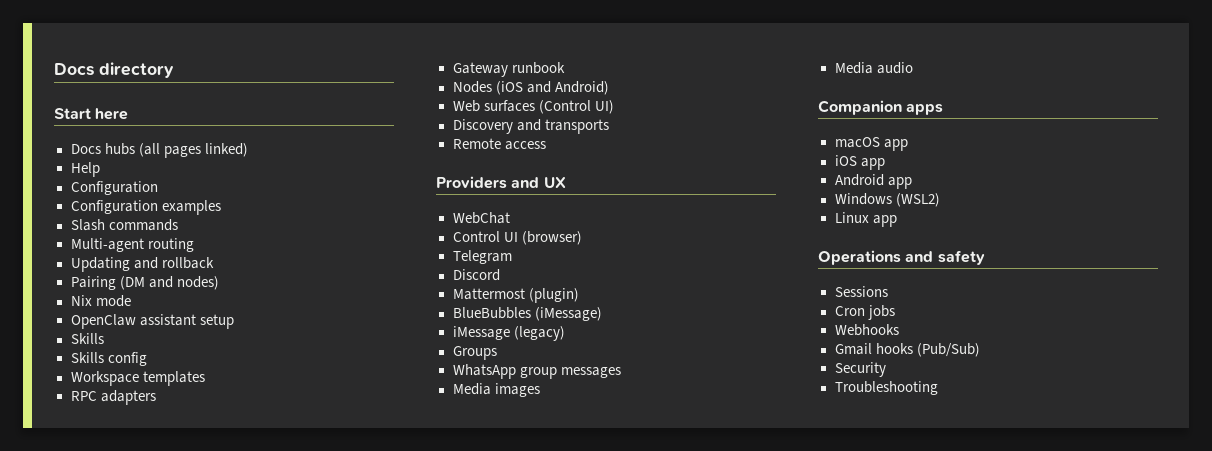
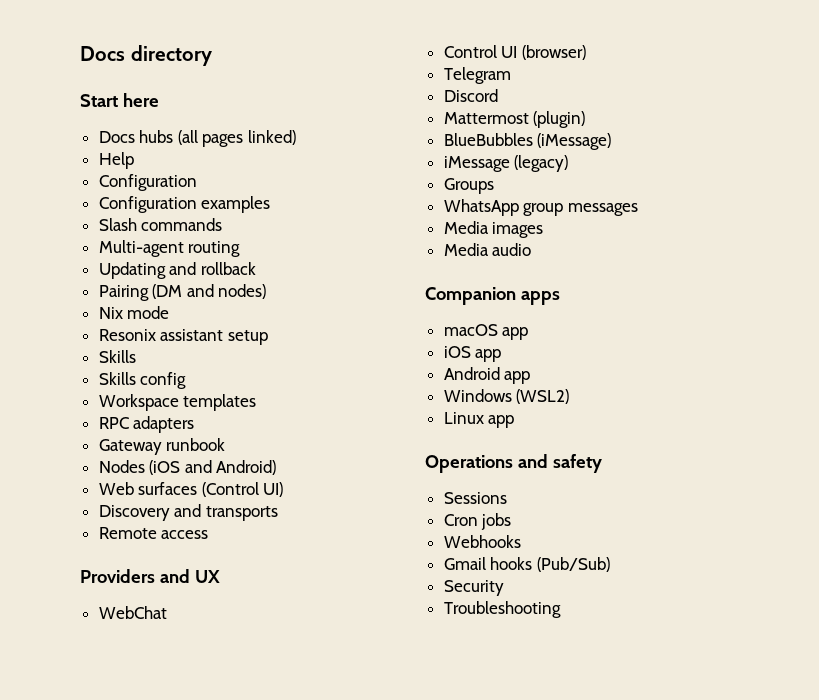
[70,314,136,329] OpenClaw -> [98,329,156,341] Resonix

